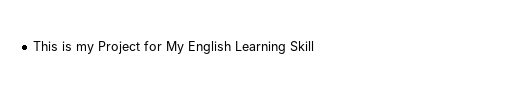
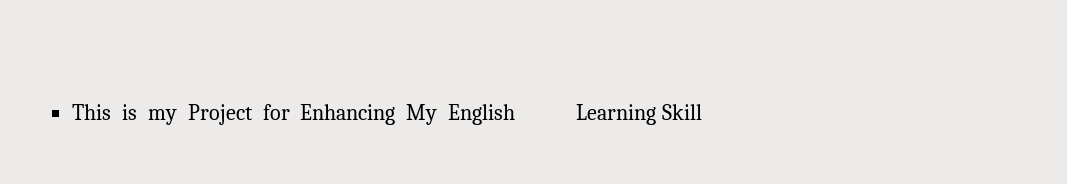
(162, 46) none -> [300,104,396,125] Enhancing

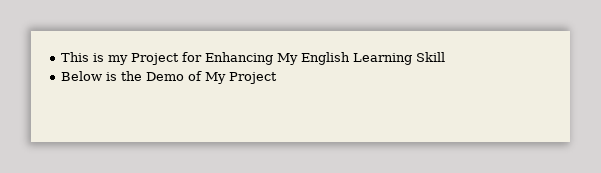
(703, 112) none -> [60,71,277,84] // Below is the Demo of My Project

